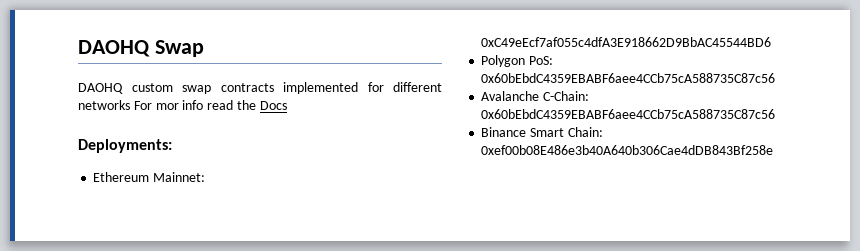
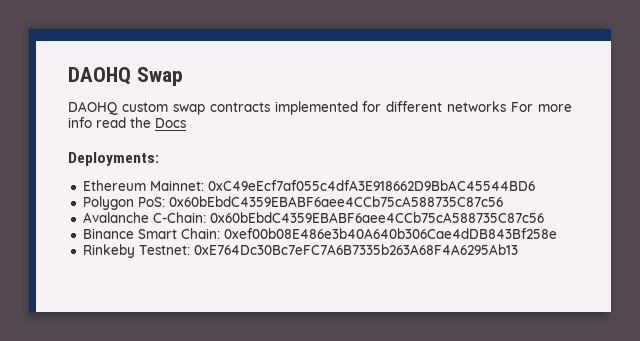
[155,103,179,110] mor -> [538,104,573,112] more
(774, 150) none -> [82,244,518,258] // Rinkeby Testnet: 0xE764Dc30Bc7eFC7A6B7335b263A68F4A6295Ab13

